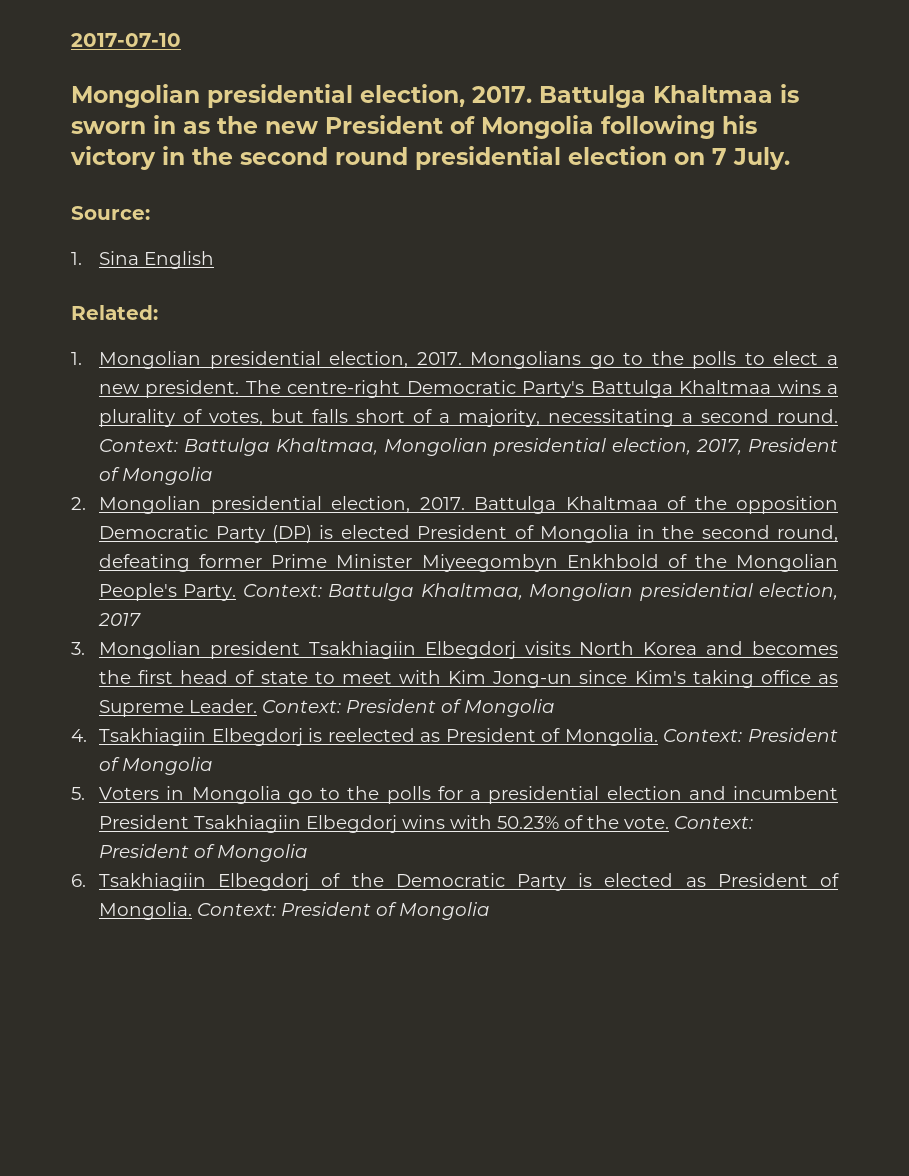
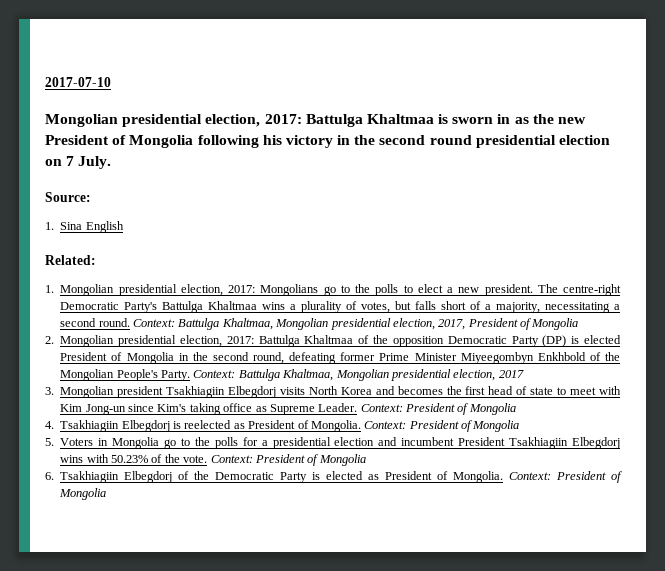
[472,86,532,103] 2017. -> [264,114,302,124] 2017:
[416,352,462,365] 2017. -> [228,285,255,293] 2017:
[419,497,465,510] 2017. -> [226,336,254,344] 2017:

